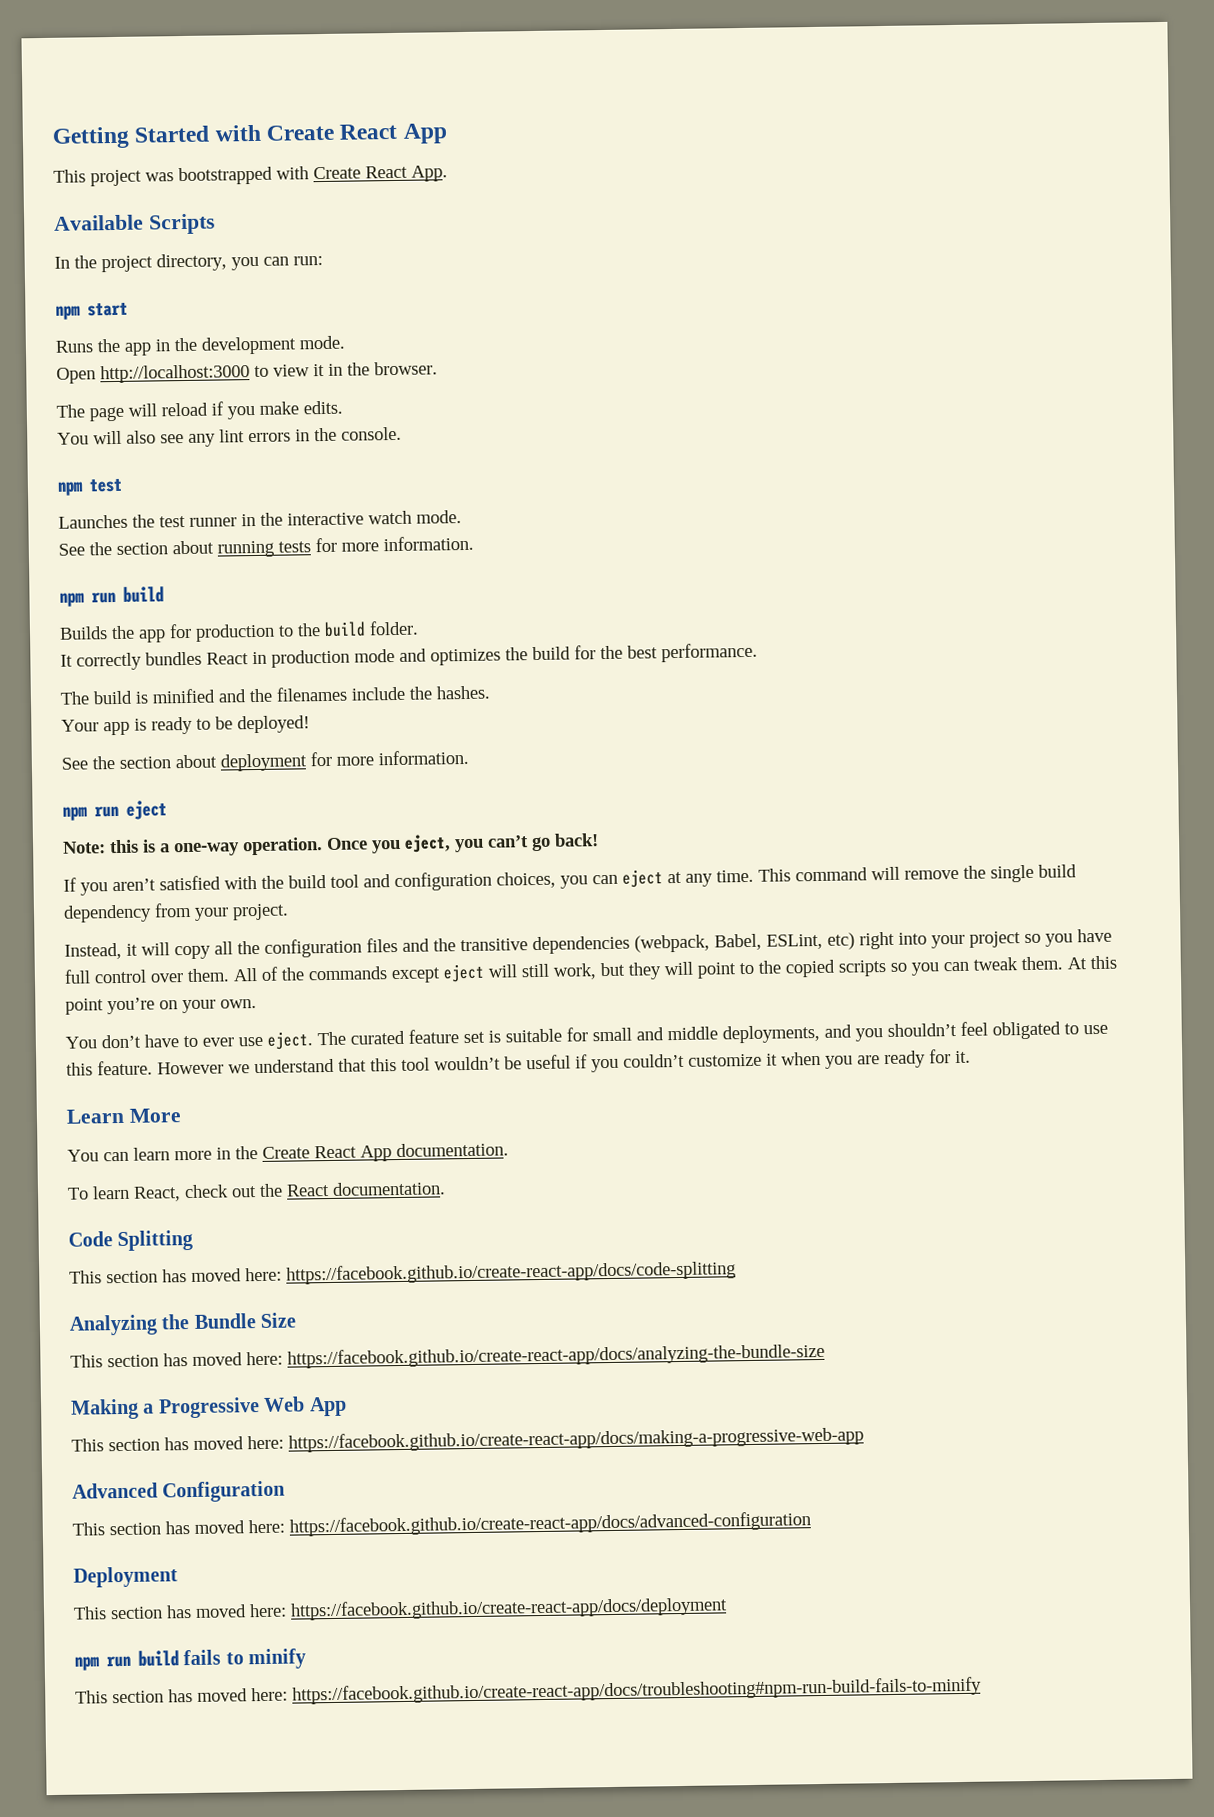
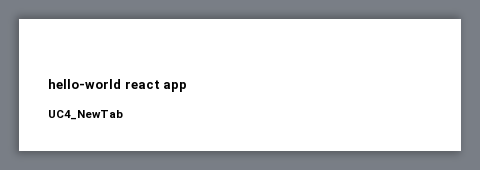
[52,123,448,149] [53,165,448,187] [54,213,215,235] [54,253,323,273] [55,302,128,320] [55,335,345,356] [56,361,438,384] [56,400,343,422] [57,426,402,447] [57,478,122,496] [58,510,462,529] [58,535,474,558] [59,586,164,607] [59,620,419,643] [60,642,758,671] [60,685,490,705] [61,715,310,736] [61,749,469,772] [62,800,167,821] [62,833,599,857] [63,864,1077,896] [63,902,289,923] [64,928,1112,960] [64,955,1117,984] [65,997,257,1015] [65,1021,1108,1050] [66,1049,971,1076] [66,1108,182,1124] [67,1142,509,1162] [67,1181,446,1202] [68,1229,194,1252] [69,1260,736,1285] [69,1312,297,1336] [70,1342,825,1369] [70,1396,347,1420] [71,1426,864,1453] [72,1480,286,1503] [72,1511,811,1537] [73,1566,178,1588] [73,1596,728,1621] [74,1648,307,1671] [75,1676,982,1705] Getting Started with Create React App // This project was bootstrapped with Create React App. // Available Scripts // In the project directory, you can run: // npm start // Runs the app in the development mode. // Open http://localhost:3000 to view it in the browser. // The page will reload if you make edits. // You will also see any lint errors in the console. // npm test // Launches the test runner in the interactive watch mode. // See the section about running tests for more information. // npm run build // Builds the app for production to the build folder. // It correctly bundles React in production mode and optimizes the build for the best performance. // The build is minified and the filenames include the hashes. // Your app is ready to be deployed! // See the section about deployment for more information. // npm run eject // Note: this is a one-way operation. Once you eject, you can’t go back! // If you aren’t satisfied with the build tool and configuration choices, you can eject at any time. This command will remove the single build dependency from your project. // Instead, it will copy all the configuration files and the transitive dependencies (webpack, Babel, ESLint, etc) right into your project so you have full control over them. All of the commands except eject will still work, but they will point to the copied scripts so you can tweak them. At this point you’re on your own. // You don’t have to ever use eject. The curated feature set is suitable for small and middle deployments, and you shouldn’t feel obligated to use this feature. However we understand that this tool wouldn’t be useful if you couldn’t customize it when you are ready for it. // Learn More // You can learn more in the Create React App documentation. // To learn React, check out the React documentation. // Code Splitting // This section has moved here: https://facebook.github.io/create-react-app/docs/code-splitting // Analyzing the Bundle Size // This section has moved here: https://facebook.github.io/create-react-app/docs/analyzing-the-bundle-size // Making a Progressive Web App // This section has moved here: https://facebook.github.io/create-react-app/docs/making-a-progressive-web-app // Advanced Configuration // This section has moved here: https://facebook.github.io/create-react-app/docs/advanced-configuration // Deployment // This section has moved here: https://facebook.github.io/create-react-app/docs/deployment // npm run build fails to minify // This section has moved here: https://facebook.github.io/create-react-app/docs/troubleshooting#npm-run-build-fails-to-minify -> [48,79,188,92] [48,110,123,120] hello-world react app // UC4_NewTab

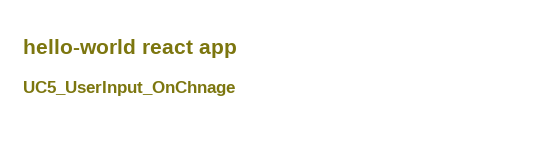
[48,110,123,120] UC4_NewTab -> [23,81,235,96] UC5_UserInput_OnChnage

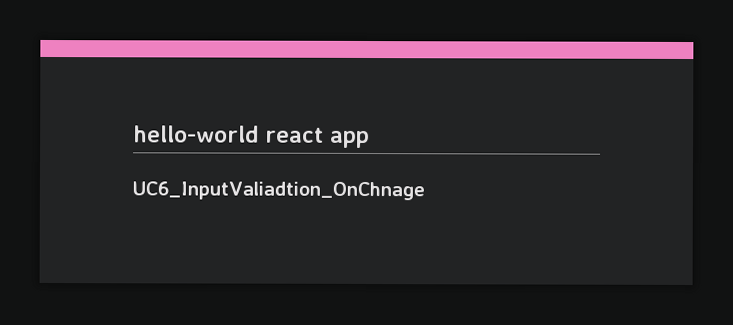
[23,81,235,96] UC5_UserInput_OnChnage -> [132,181,425,201] UC6_InputValiadtion_OnChnage

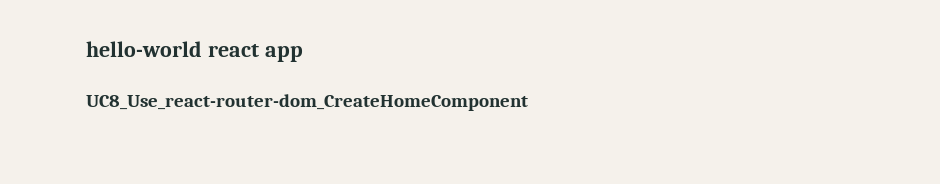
[132,181,425,201] UC6_InputValiadtion_OnChnage -> [86,94,528,111] UC8_Use_react-router-dom_CreateHomeComponent

